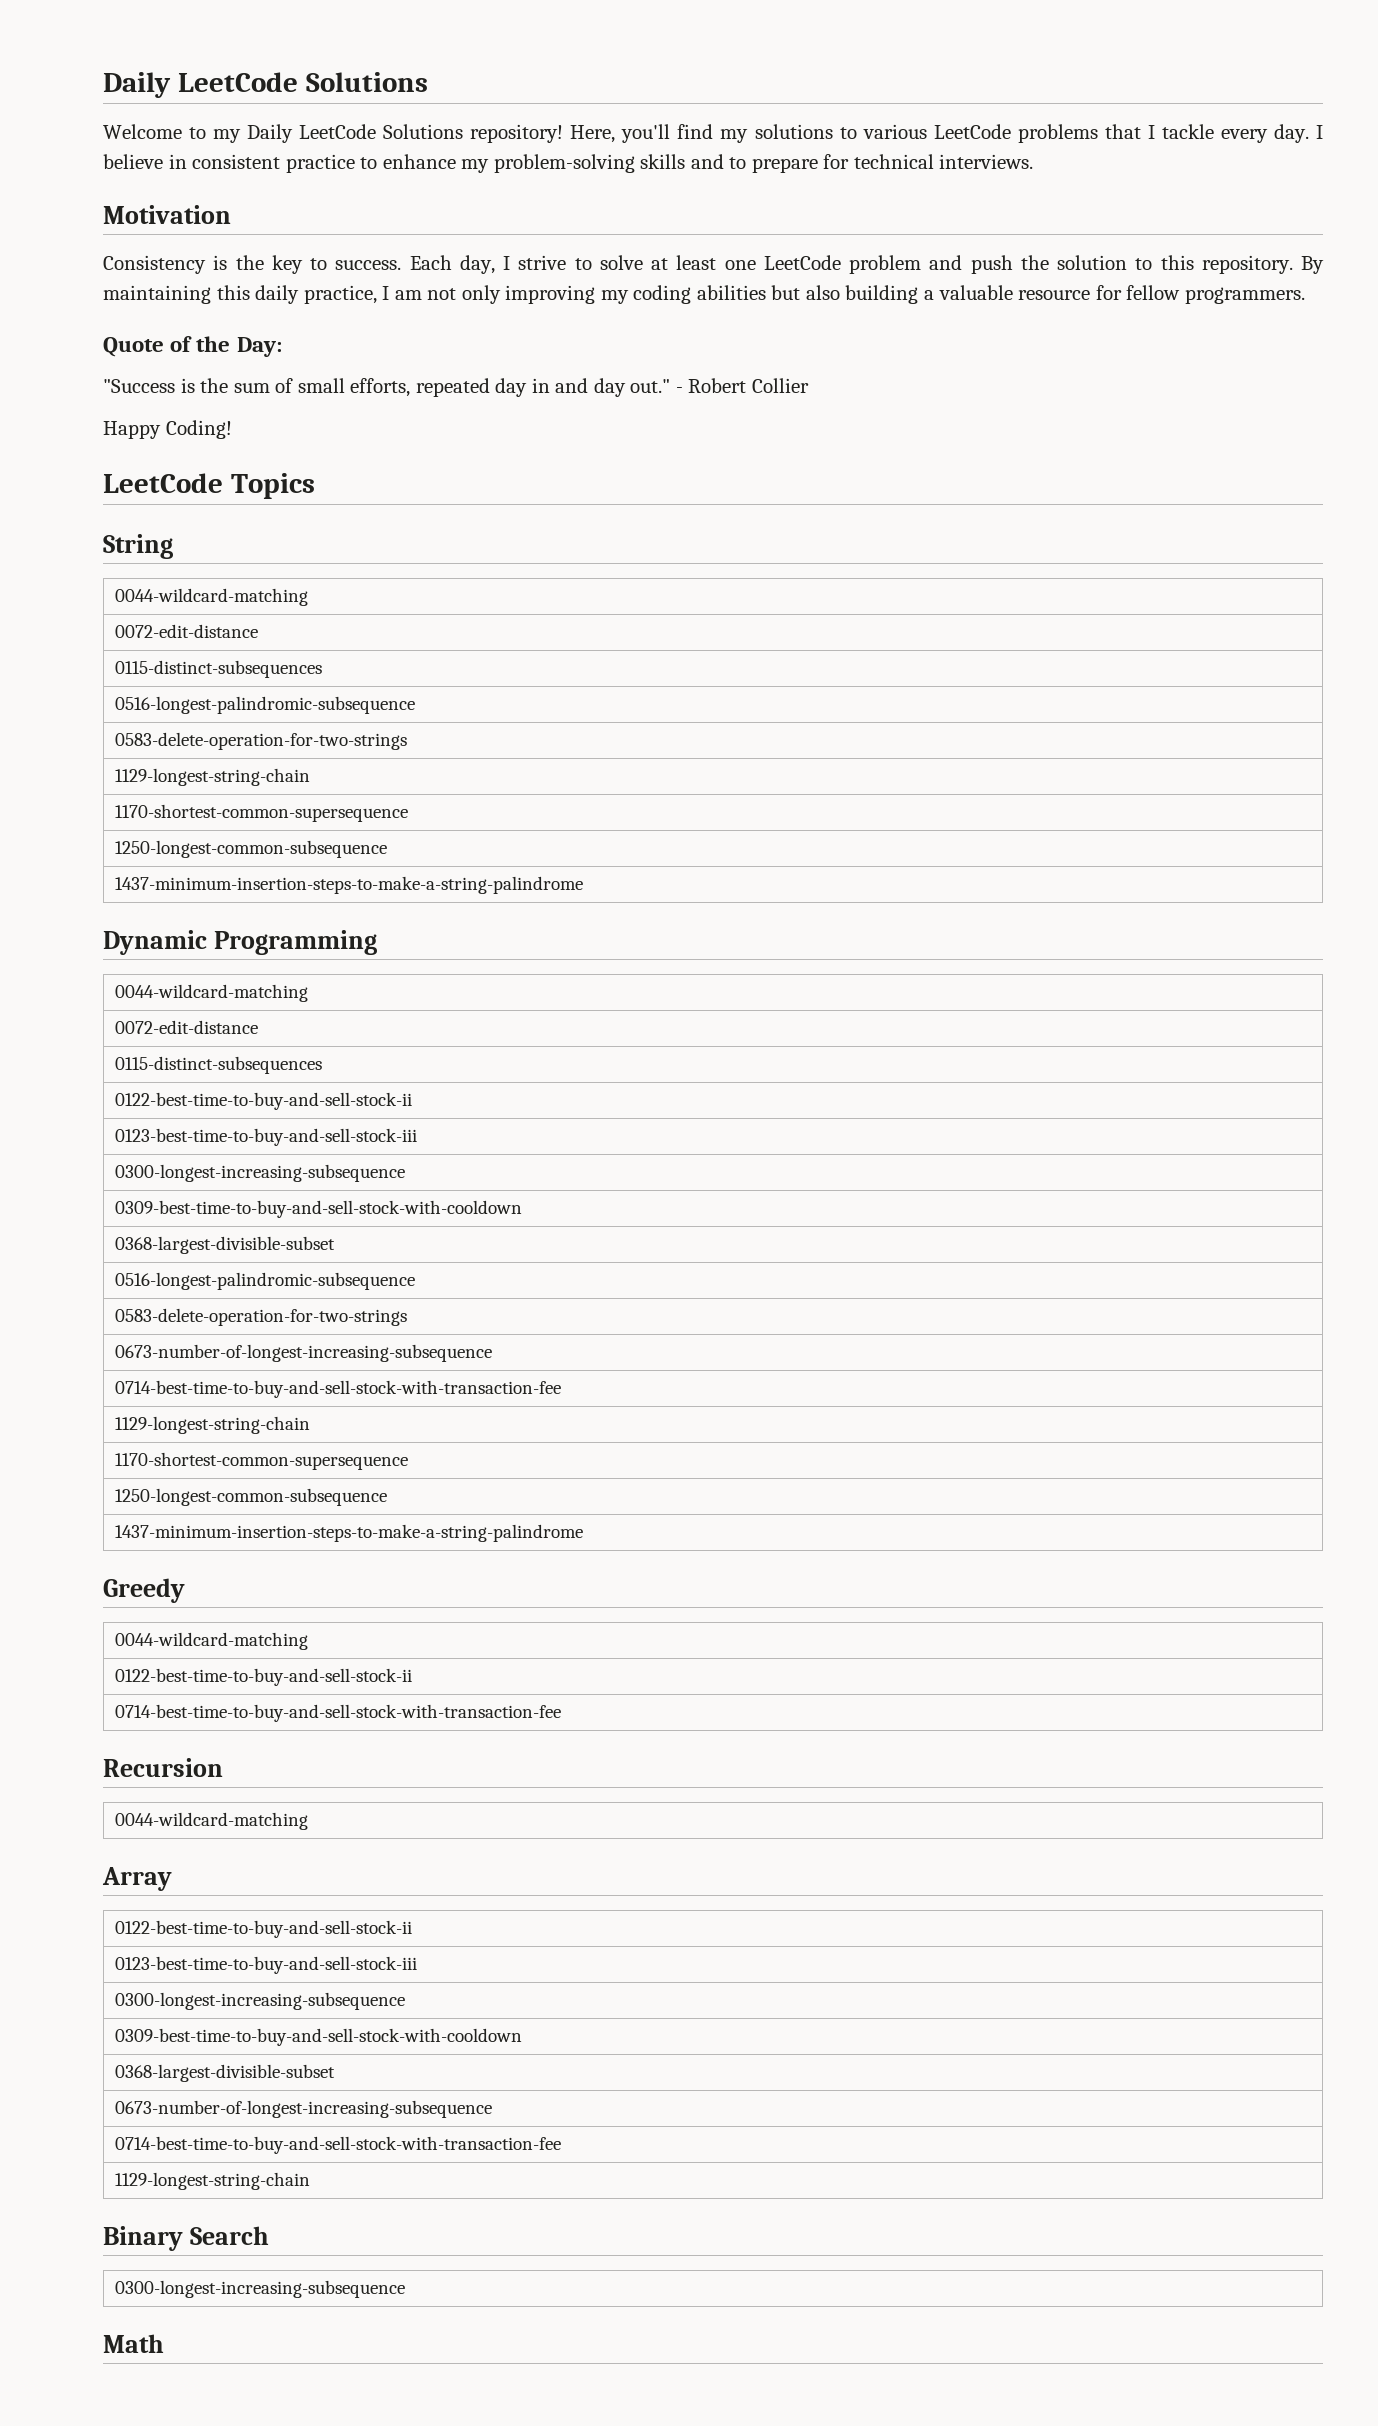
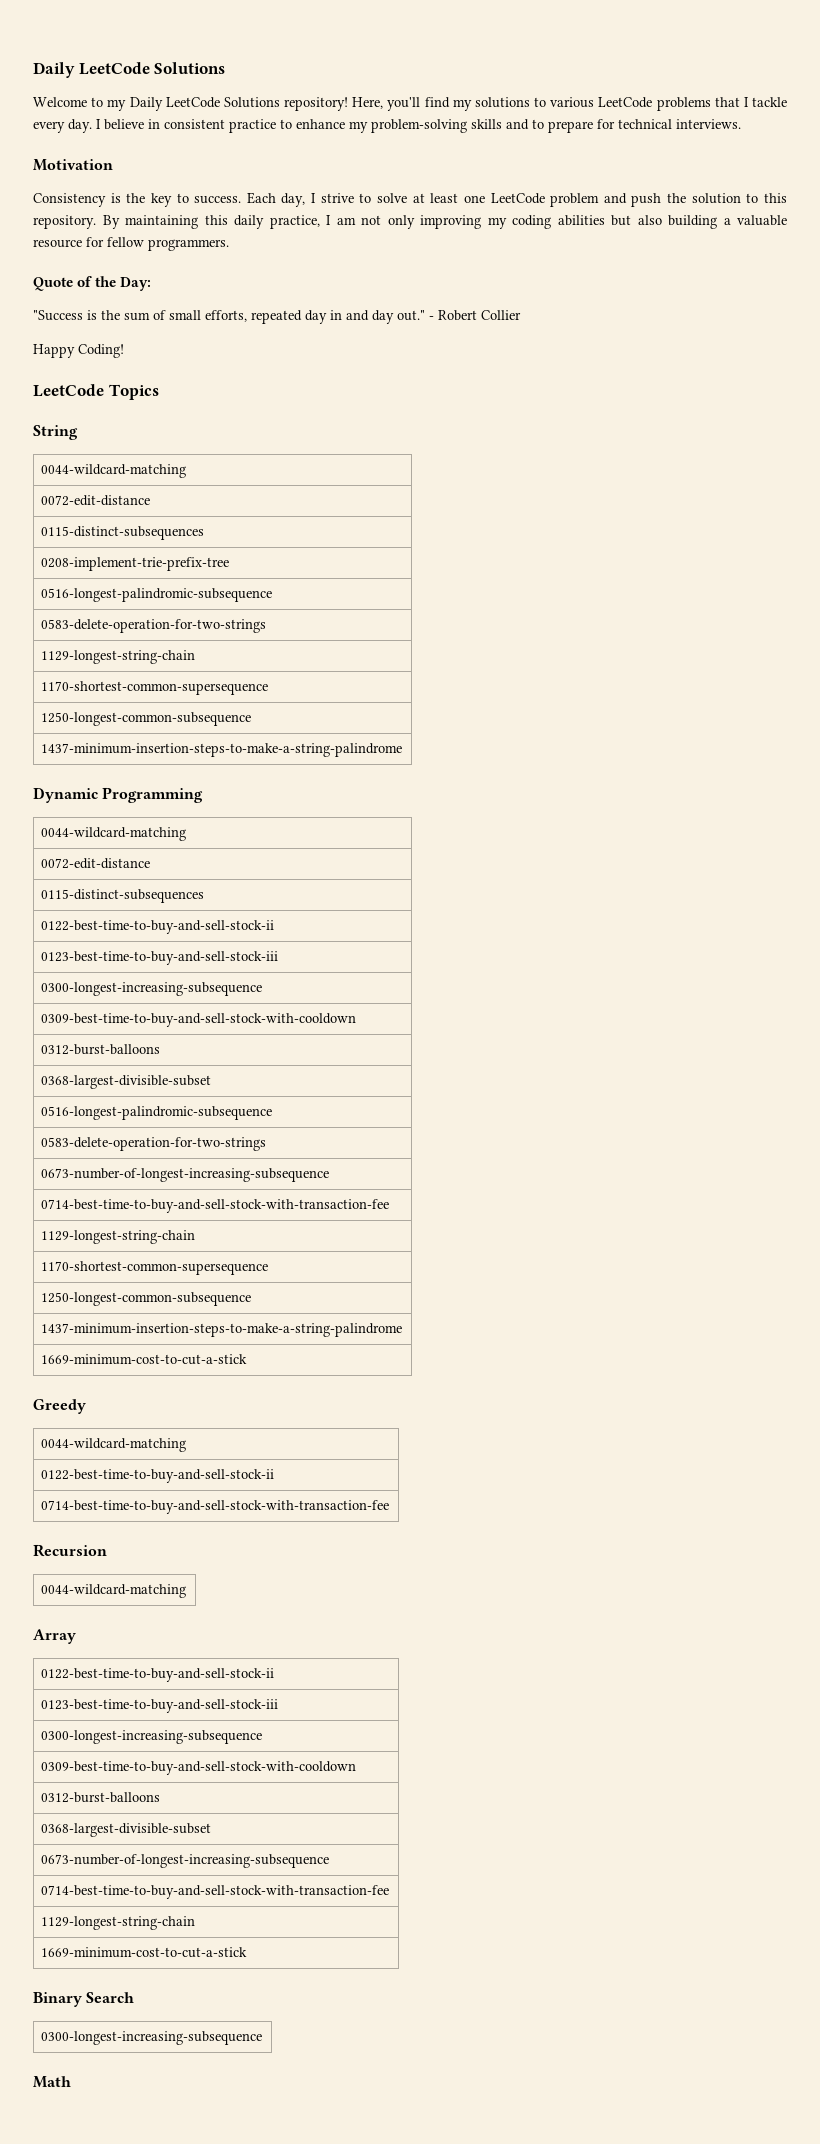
(322, 669) none -> [41,557,230,571] // 0208-implement-trie-prefix-tree
(522, 1209) none -> [41,1044,161,1055] // 0312-burst-balloons
(583, 1533) none -> [41,1354,248,1365] // 1669-minimum-cost-to-cut-a-stick
(522, 2037) none -> [41,1792,161,1803] // 0312-burst-balloons
(310, 2181) none -> [41,1947,248,1958] // 1669-minimum-cost-to-cut-a-stick

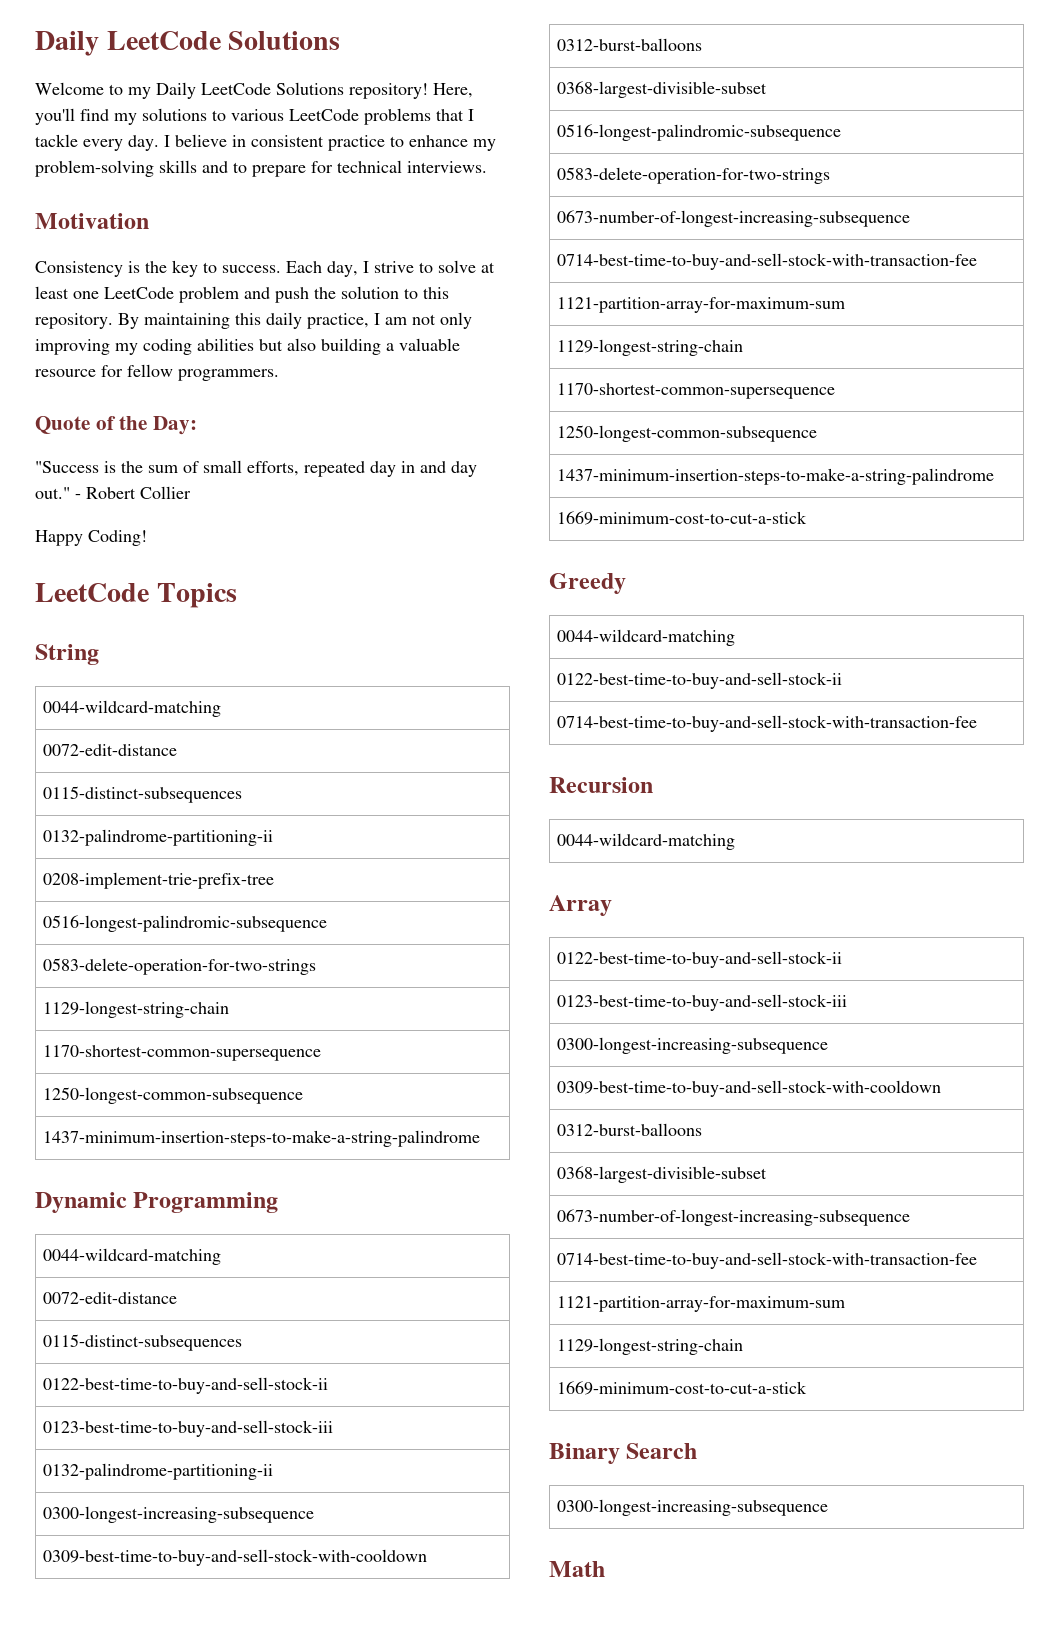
(205, 533) none -> [42,829,273,846] // 0132-palindrome-partitioning-ii
(279, 958) none -> [42,1463,273,1480] // 0132-palindrome-partitioning-ii
(390, 1206) none -> [556,297,845,313] // 1121-partition-array-for-maximum-sum
(390, 1892) none -> [556,1296,845,1312] // 1121-partition-array-for-maximum-sum

